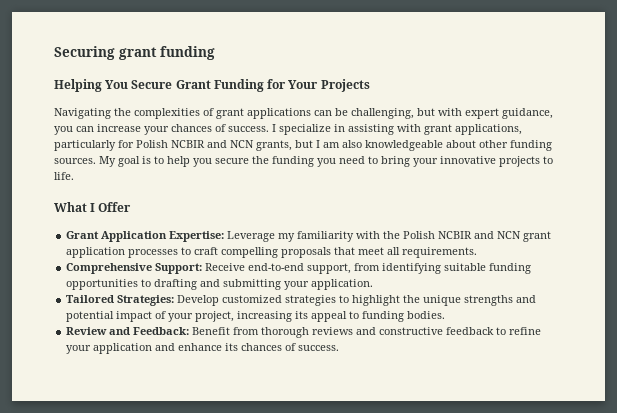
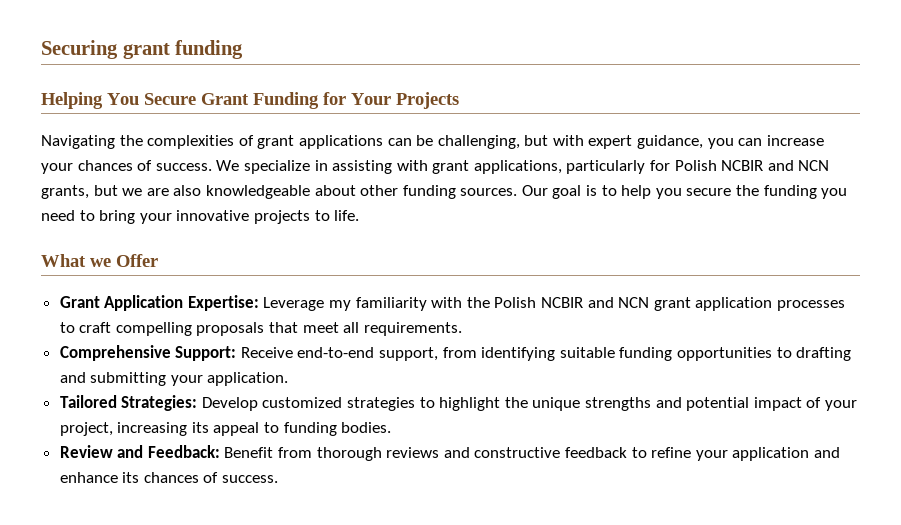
[272,124,276,132] I -> [216,160,240,171] We
[316,140,340,148] I am -> [122,188,169,196] we are
[99,156,116,167] My -> [521,185,548,196] Our
[90,203,96,212] I -> [90,258,111,267] we

